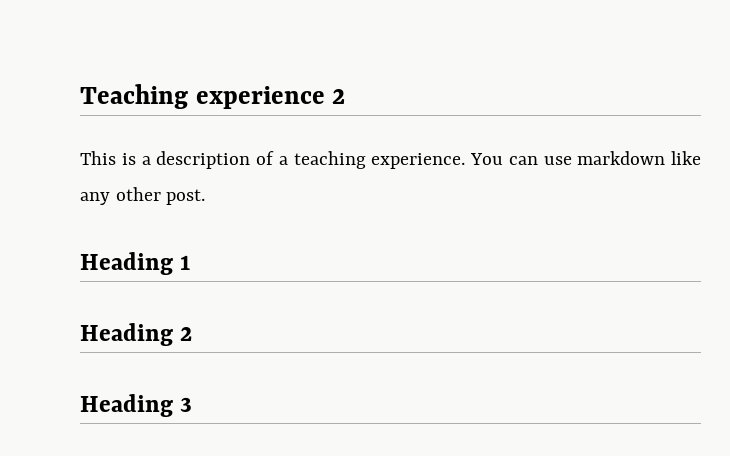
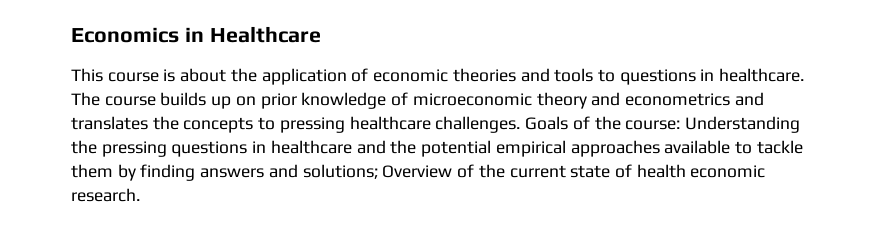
[80,84,346,109] [80,151,701,169] [80,187,206,205] [80,252,192,275] [80,323,193,346] [80,394,193,417] Teaching experience 2 // This is a description of a teaching experience. You can use markdown like any other post. // Heading 1 // Heading 2 // Heading 3 -> [71,26,321,43] [71,68,805,85] [71,92,764,109] [71,116,800,133] [71,140,803,157] [71,164,766,181] [71,188,140,202] Economics in Healthcare // This course is about the application of economic theories and tools to questions in healthcare. The course builds up on prior knowledge of microeconomic theory and econometrics and translates the concepts to pressing healthcare challenges. Goals of the course: Understanding the pressing questions in healthcare and the potential empirical approaches available to tackle them by finding answers and solutions; Overview of the current state of health economic research.

